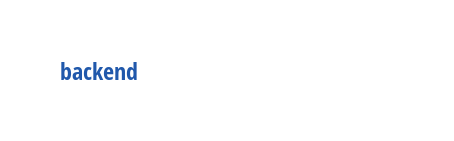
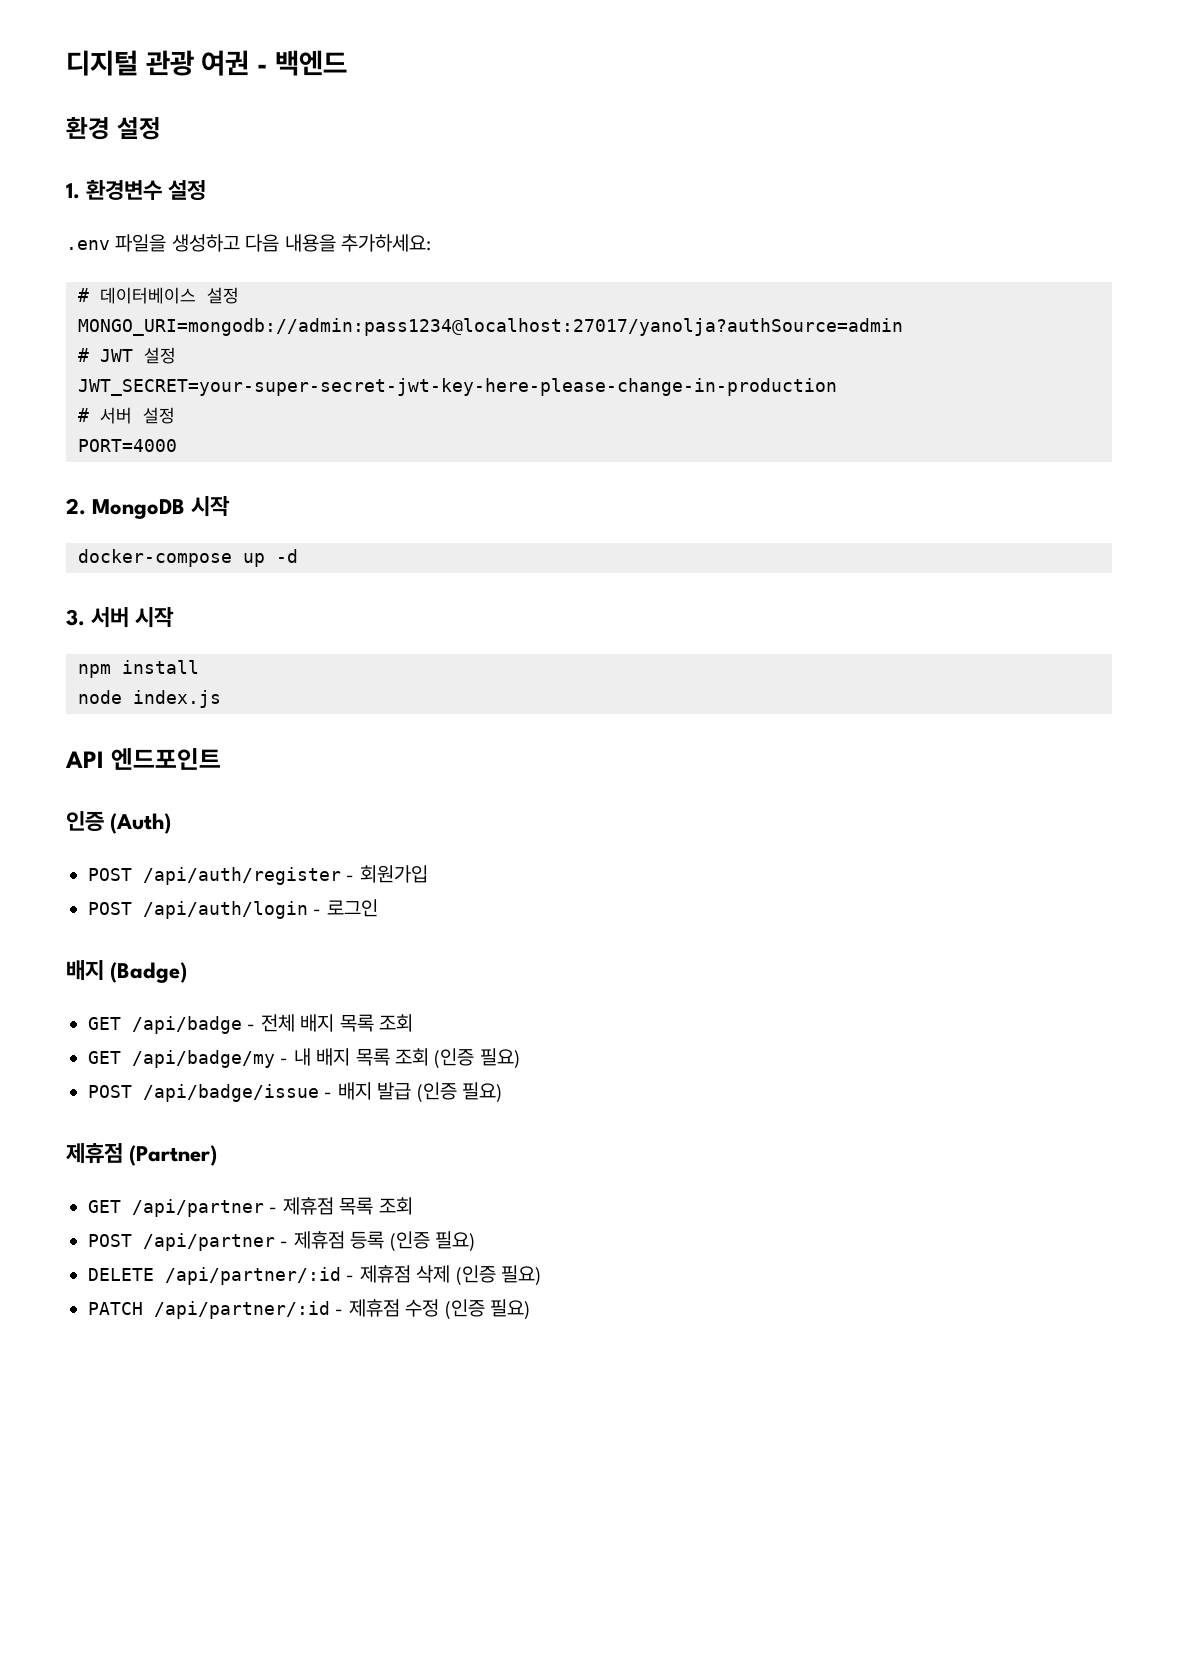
[60,62,138,80] backend -> [66,50,348,76] [66,116,161,140] [66,179,207,201] [66,234,431,252] [78,287,239,304] [78,318,903,336] [78,347,176,364] [78,378,837,396] [78,407,175,424] [78,439,177,452] [66,496,231,519] [78,549,298,567] [66,607,175,628] [78,660,199,678] [78,690,221,708] [65,748,221,770] [66,811,172,834] [88,865,428,885] [88,899,378,919] [66,960,188,983] [88,1014,413,1034] [88,1048,520,1069] [88,1082,502,1103] [66,1143,218,1166] [88,1197,413,1217] [88,1231,475,1252] [88,1265,541,1286] [88,1299,530,1320] 디지털 관광 여권 - 백엔드 // 환경 설정 // 1. 환경변수 설정 // .env 파일을 생성하고 다음 내용을 추가하세요: // # 데이터베이스 설정 // MONGO_URI=mongodb://admin:pass1234@localhost:27017/yanolja?authSource=admin // # JWT 설정 // JWT_SECRET=your-super-secret-jwt-key-here-please-change-in-production // # 서버 설정 // PORT=4000 // 2. MongoDB 시작 // docker-compose up -d // 3. 서버 시작 // npm install // node index.js // API 엔드포인트 // 인증 (Auth) // POST /api/auth/register - 회원가입 // POST /api/auth/login - 로그인 // 배지 (Badge) // GET /api/badge - 전체 배지 목록 조회 // GET /api/badge/my - 내 배지 목록 조회 (인증 필요) // POST /api/badge/issue - 배지 발급 (인증 필요) // 제휴점 (Partner) // GET /api/partner - 제휴점 목록 조회 // POST /api/partner - 제휴점 등록 (인증 필요) // DELETE /api/partner/:id - 제휴점 삭제 (인증 필요) // PATCH /api/partner/:id - 제휴점 수정 (인증 필요)

